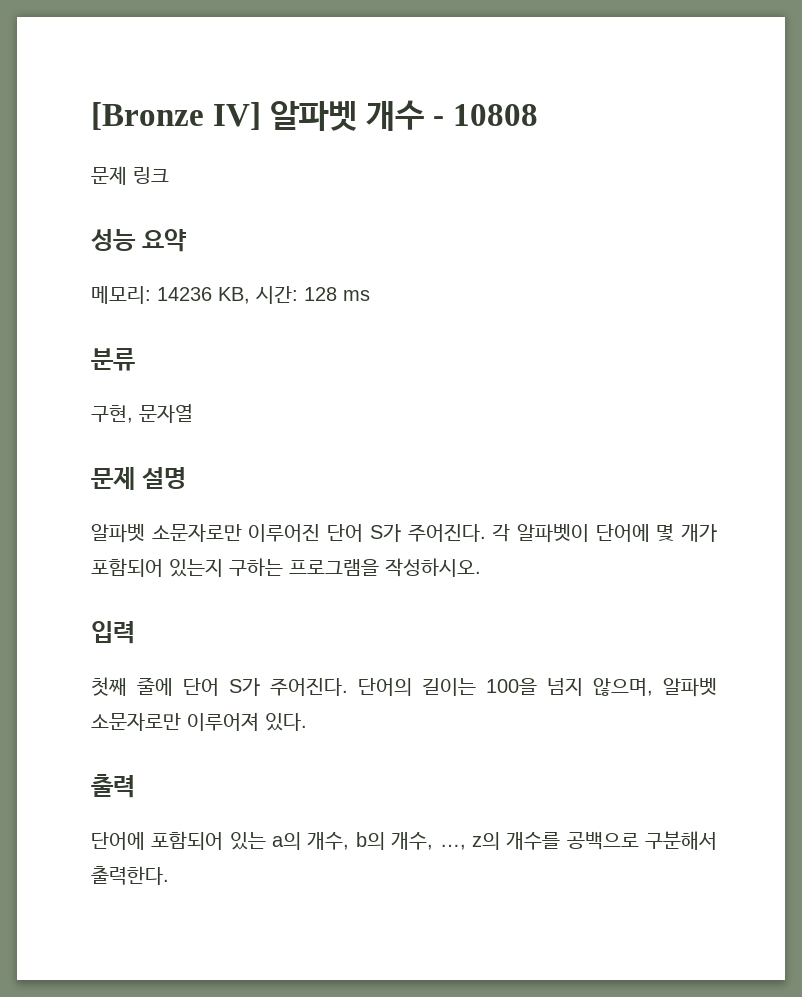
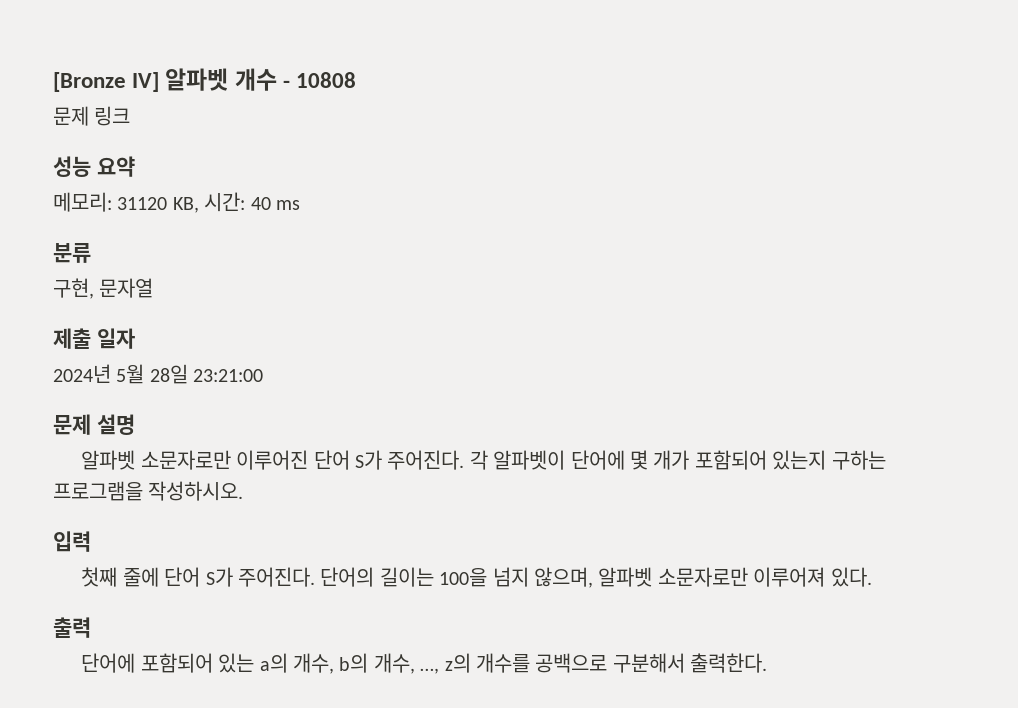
[157,287,212,301] 14236 -> [117,197,168,210] 31120
[304,287,337,301] 128 -> [250,197,271,210] 40
(193, 413) none -> [53,328,135,349] [53,364,264,384] // 제출 일자 // 2024년 5월 28일 23:21:00

